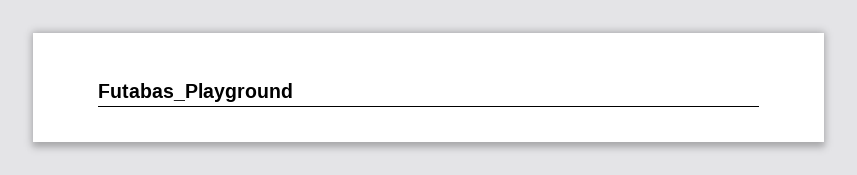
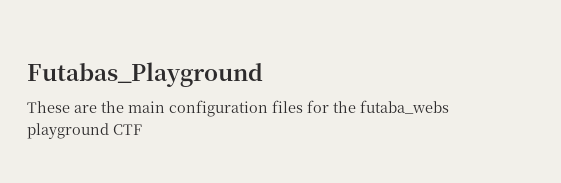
(293, 92) none -> [27,100,449,117] [27,123,142,139] // These are the main configuration files for the futaba_webs playground CTF

